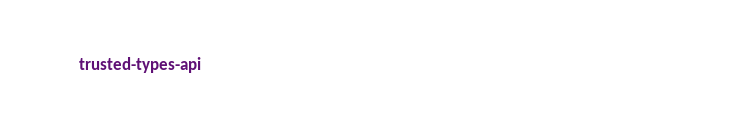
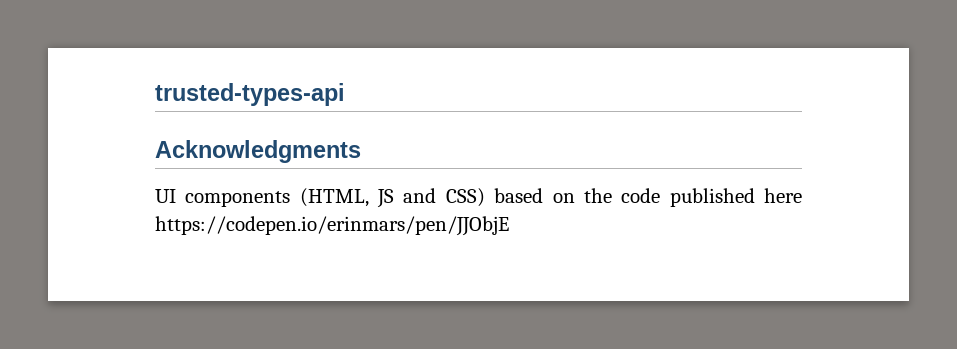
(201, 65) none -> [155,140,361,163] [155,188,803,208] [155,216,509,236] // Acknowledgments // UI components (HTML, JS and CSS) based on the code published here https://codepen.io/erinmars/pen/JJObjE

